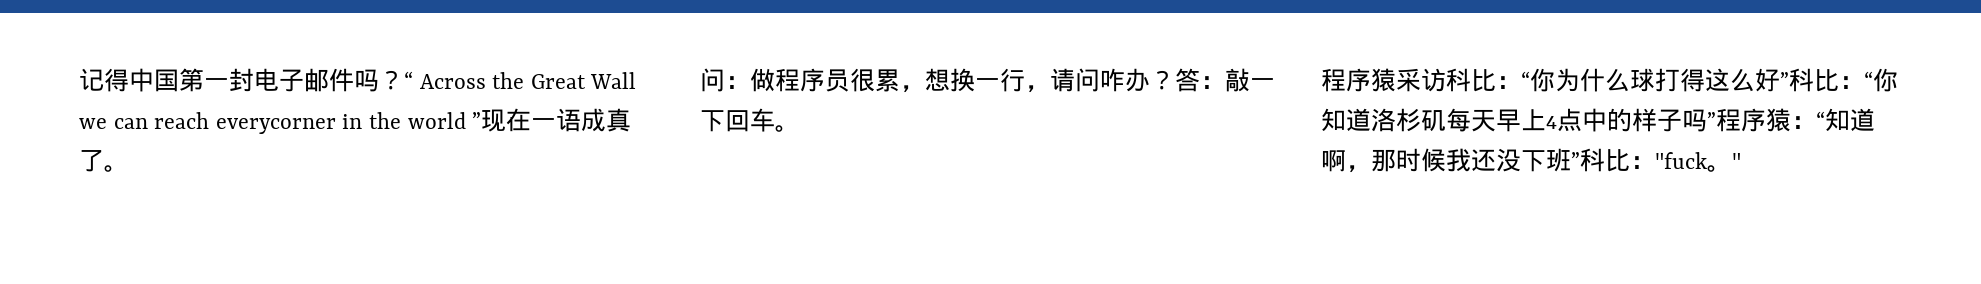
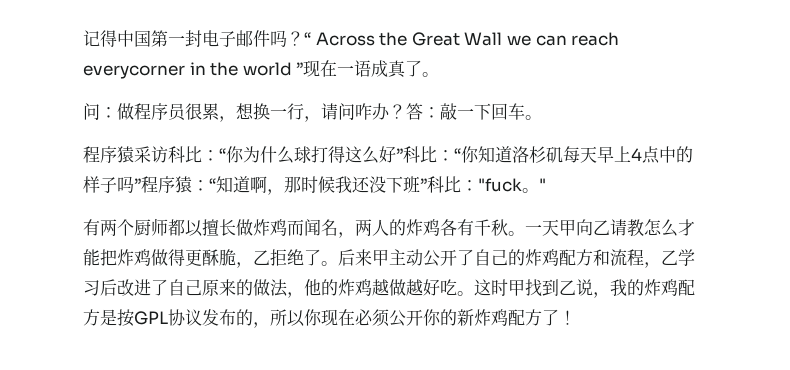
(1741, 161) none -> [83,218,695,238] [83,249,695,268] [83,279,695,298] [83,309,576,328] // 有两个厨师都以擅长做炸鸡而闻名，两人的炸鸡各有千秋。一天甲向乙请教怎么才能把炸鸡做得更酥脆，乙拒绝了。后来甲主动公开了自己的炸鸡配方和流程，乙学习后改进了自己原来的做法，他的炸鸡越做越好吃。这时甲找到乙说，我的炸鸡配方是按GPL协议发布的，所以你现在必须公开你的新炸鸡配方了！

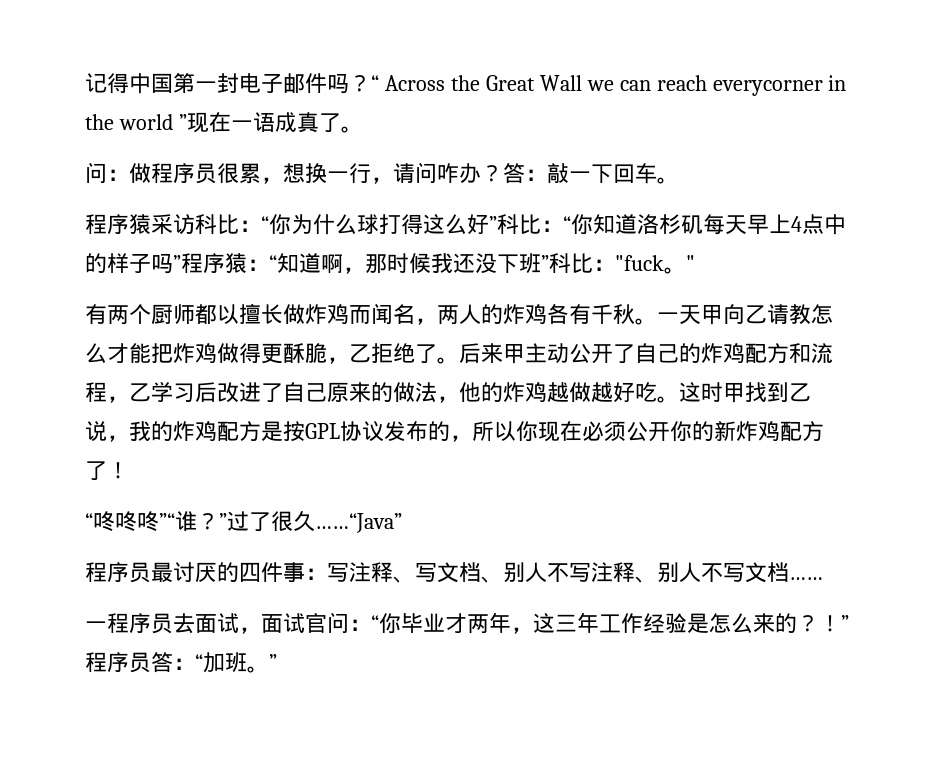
(576, 317) none -> [85,511,402,533] [85,562,823,583] [85,612,849,634] [85,652,277,673] // “咚咚咚”“谁？”过了很久……“Java” // 程序员最讨厌的四件事：写注释、写文档、别人不写注释、别人不写文档…… // 一程序员去面试，面试官问：“你毕业才两年，这三年工作经验是怎么来的？！”程序员答：“加班。”

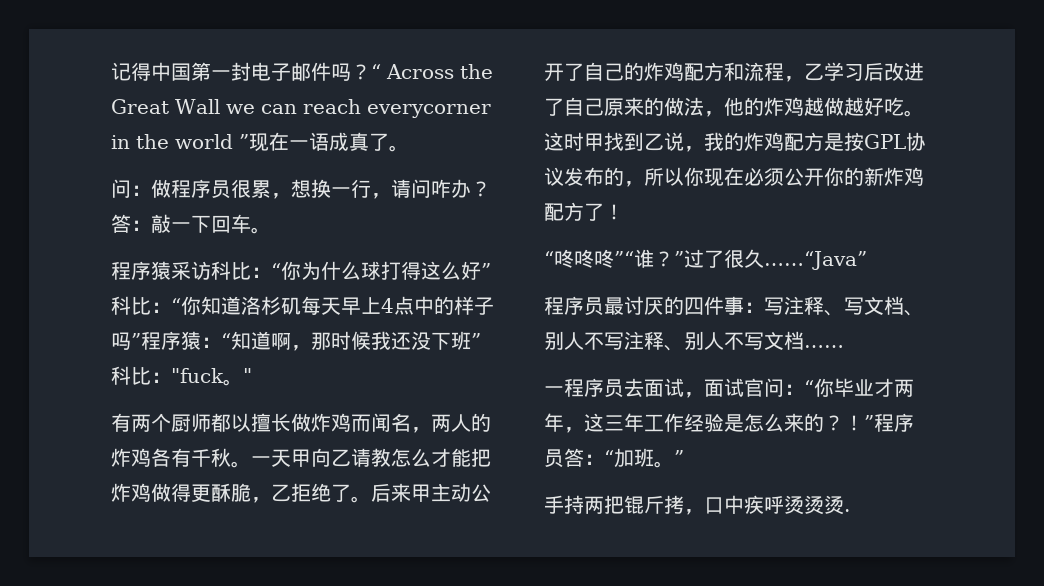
(277, 662) none -> [544,495,850,515] // 手持两把锟斤拷，口中疾呼烫烫烫.

